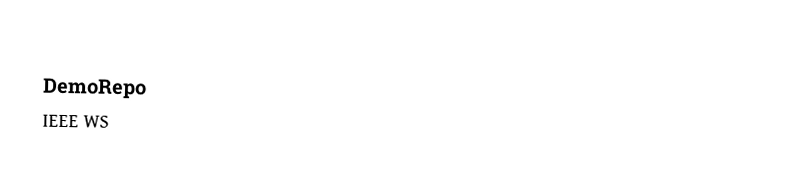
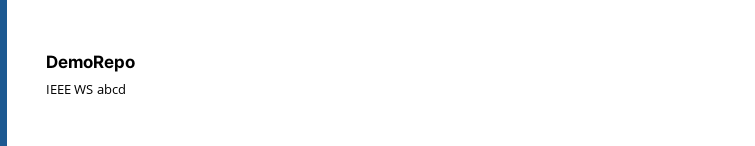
(109, 121) none -> [96,84,126,94] abcd

